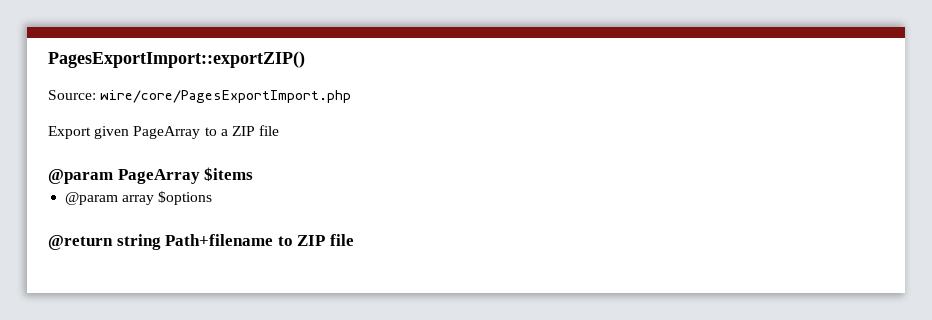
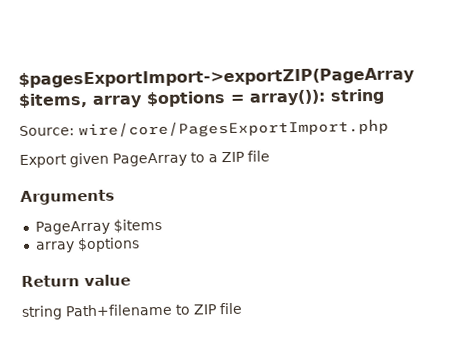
[48,51,305,68] PagesExportImport::exportZIP() -> [18,67,415,88] [18,88,385,108] $pagesExportImport->exportZIP(PageArray $items, array $options = array()): string
[48,169,113,184] @param -> [20,189,115,205] Arguments //
[65,192,119,205] @param -> (162, 225) none
[48,235,113,250] @return -> [21,274,131,287] Return value //

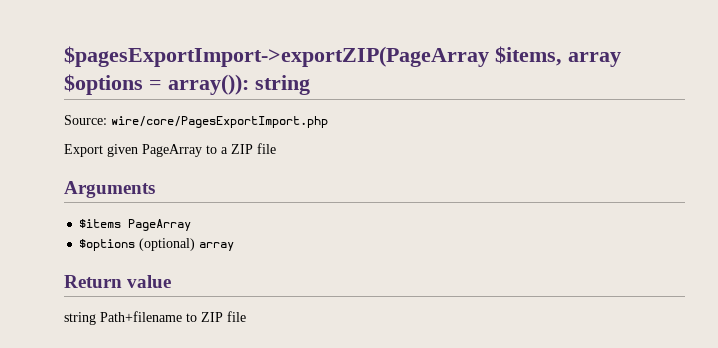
[34,218,162,235] [34,237,140,253] PageArray $items // array $options -> [79,219,192,231] [79,238,235,251] $items PageArray // $options (optional) array

